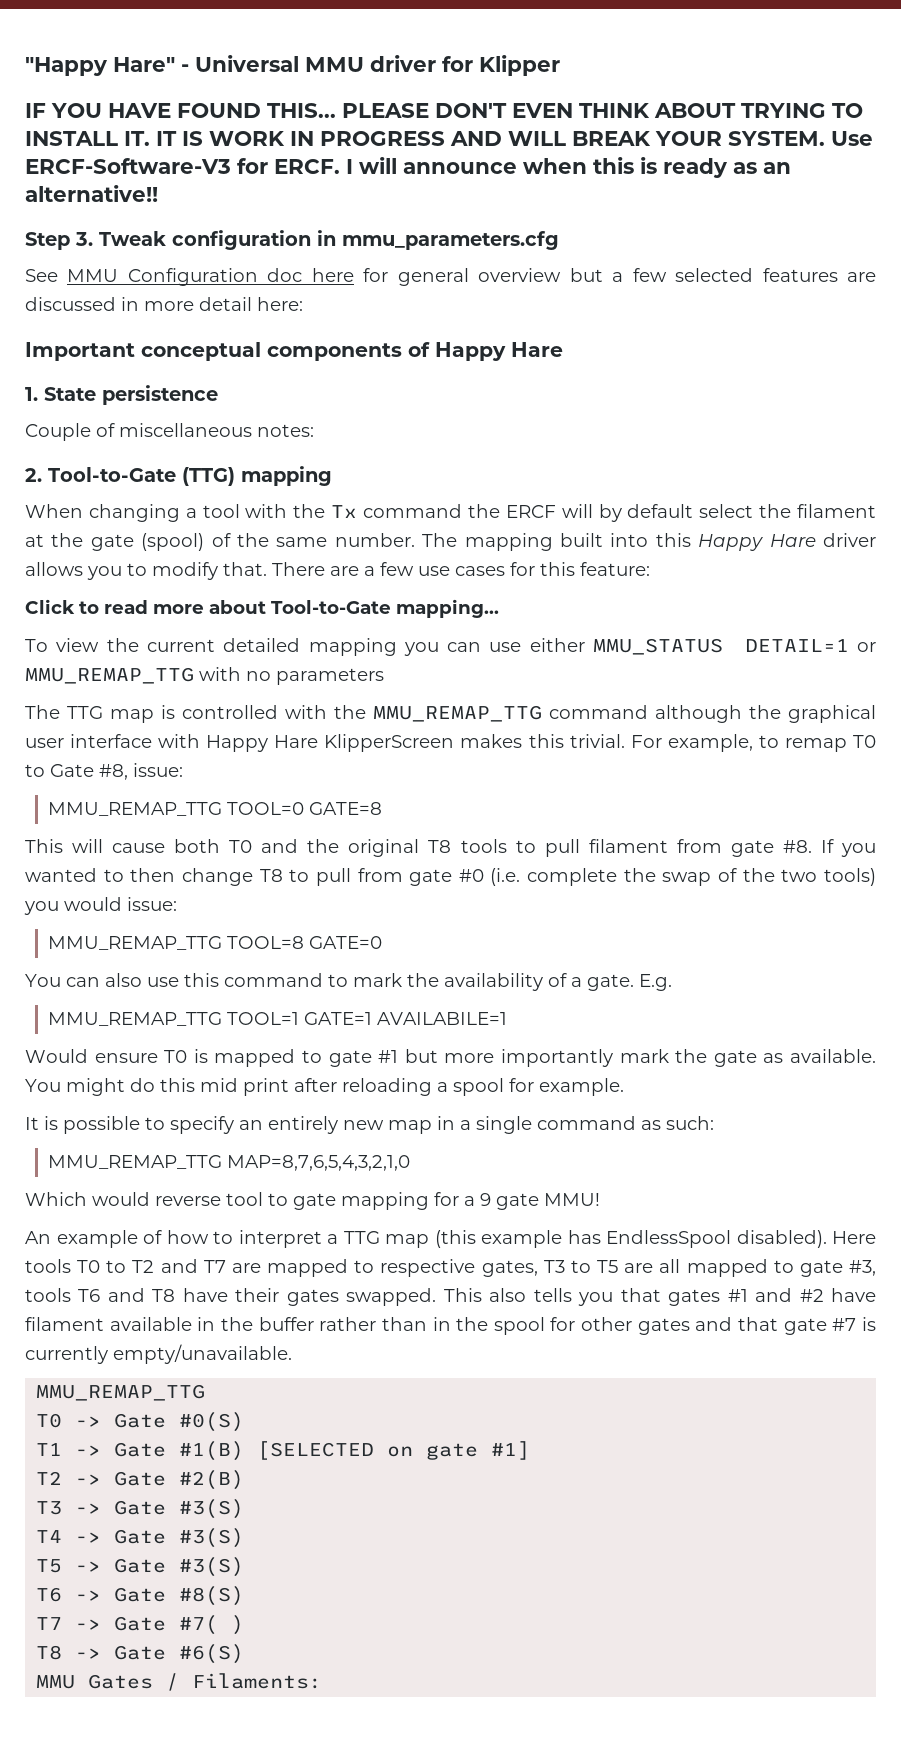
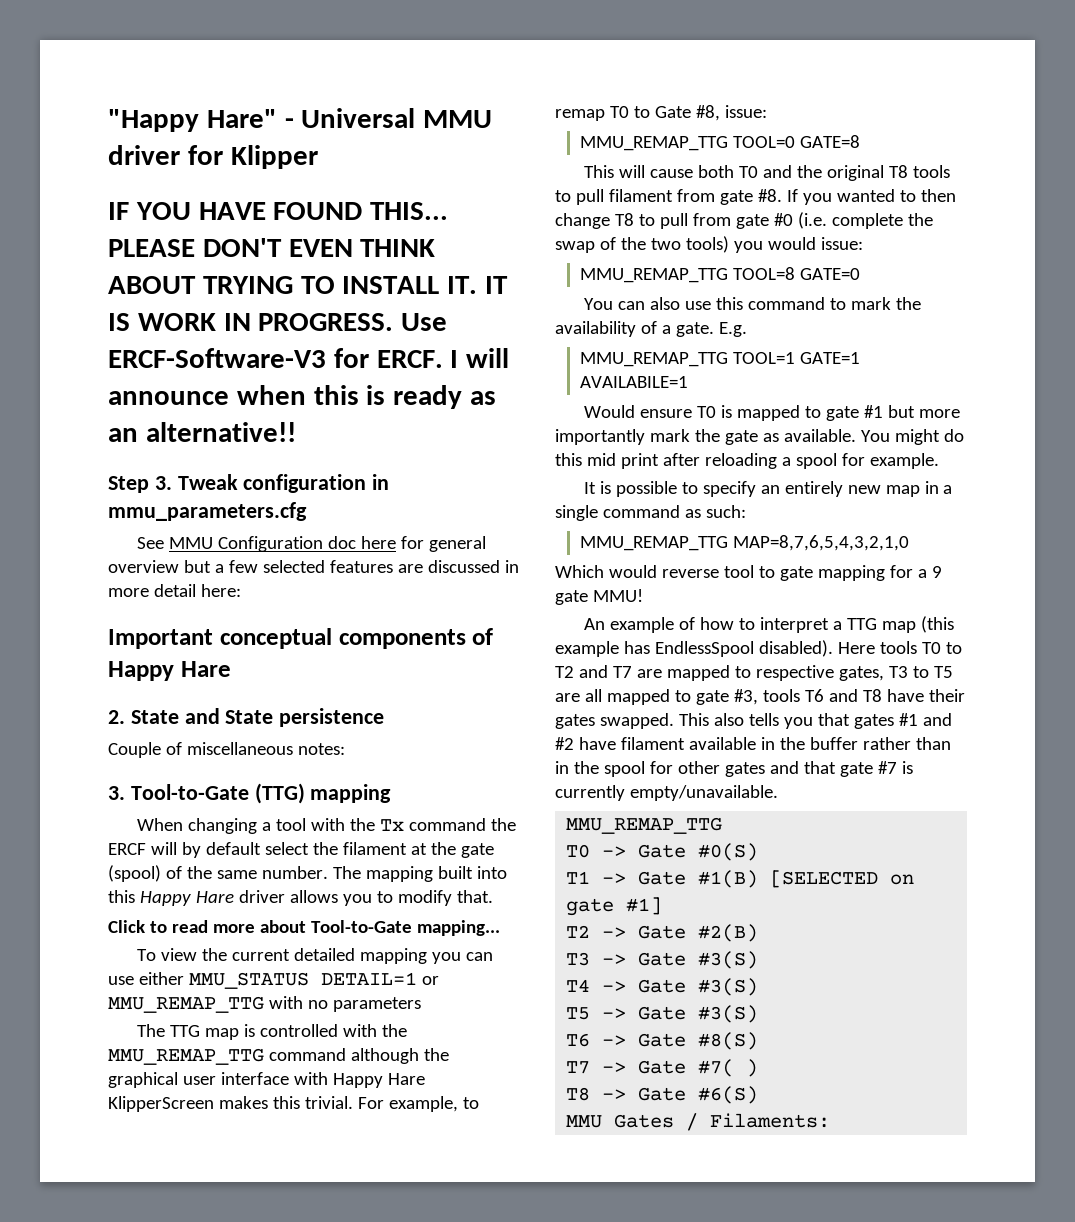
[320,131,825,146] PROGRESS AND WILL BREAK YOUR SYSTEM. -> [258,313,394,331] PROGRESS.
[25,387,38,401] 1. -> [108,708,220,724] 2. State and
[25,468,42,482] 2. -> [108,786,125,800] 3.
[272,562,650,576] There are a few use cases for this feature: -> (493, 896) none

